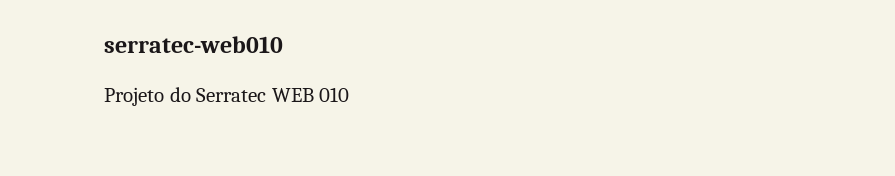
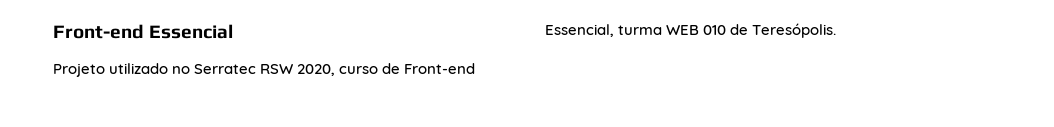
[104,36,283,53] serratec-web010 -> [53,24,234,39] Front-end Essencial
[169,87,350,102] do Serratec WEB 010 -> [109,63,476,76] [545,23,837,38] utilizado no Serratec RSW 2020, curso de Front-end Essencial, turma WEB 010 de Teresópolis.

